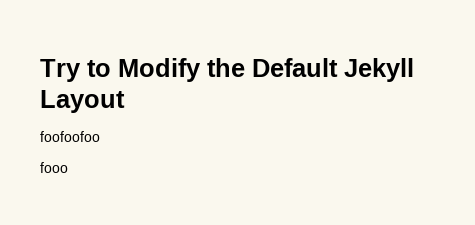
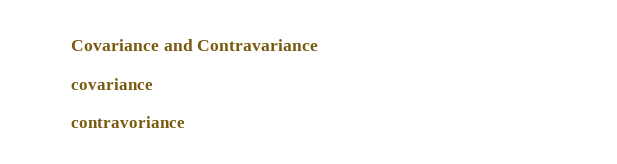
[40,58,414,82] [40,90,125,113] [40,131,100,142] [40,162,68,173] Try to Modify the Default Jekyll Layout // foofoofoo // fooo -> [71,39,319,51] [71,78,153,90] [71,116,185,128] Covariance and Contravariance // covariance // contravoriance

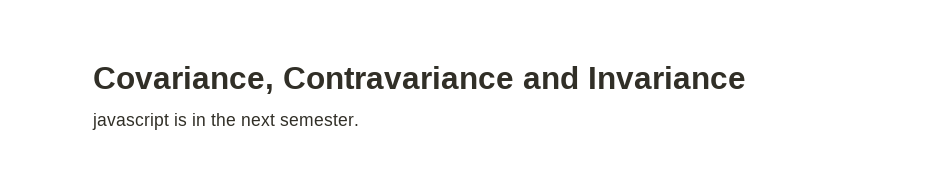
[71,39,319,51] [71,78,153,90] [71,116,185,128] Covariance and Contravariance // covariance // contravoriance -> [93,66,746,94] [92,113,359,130] Covariance, Contravariance and Invariance // javascript is in the next semester.

